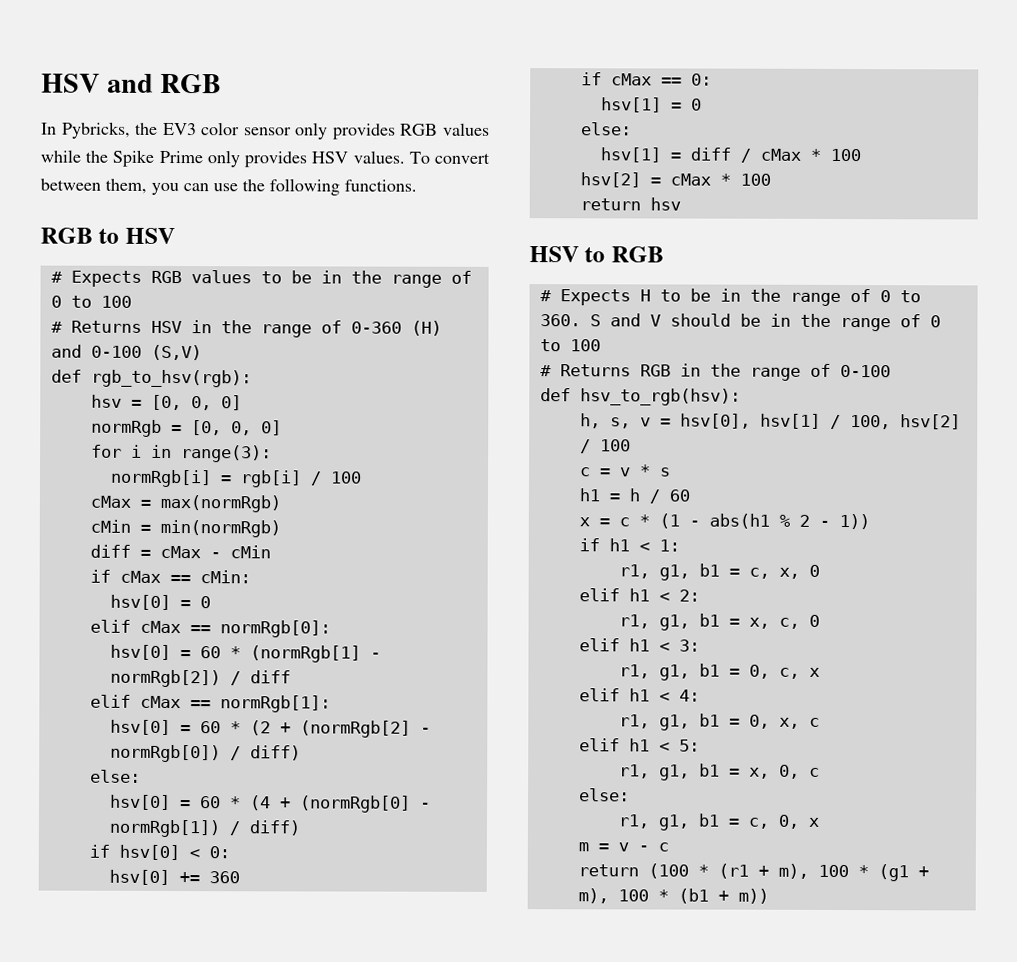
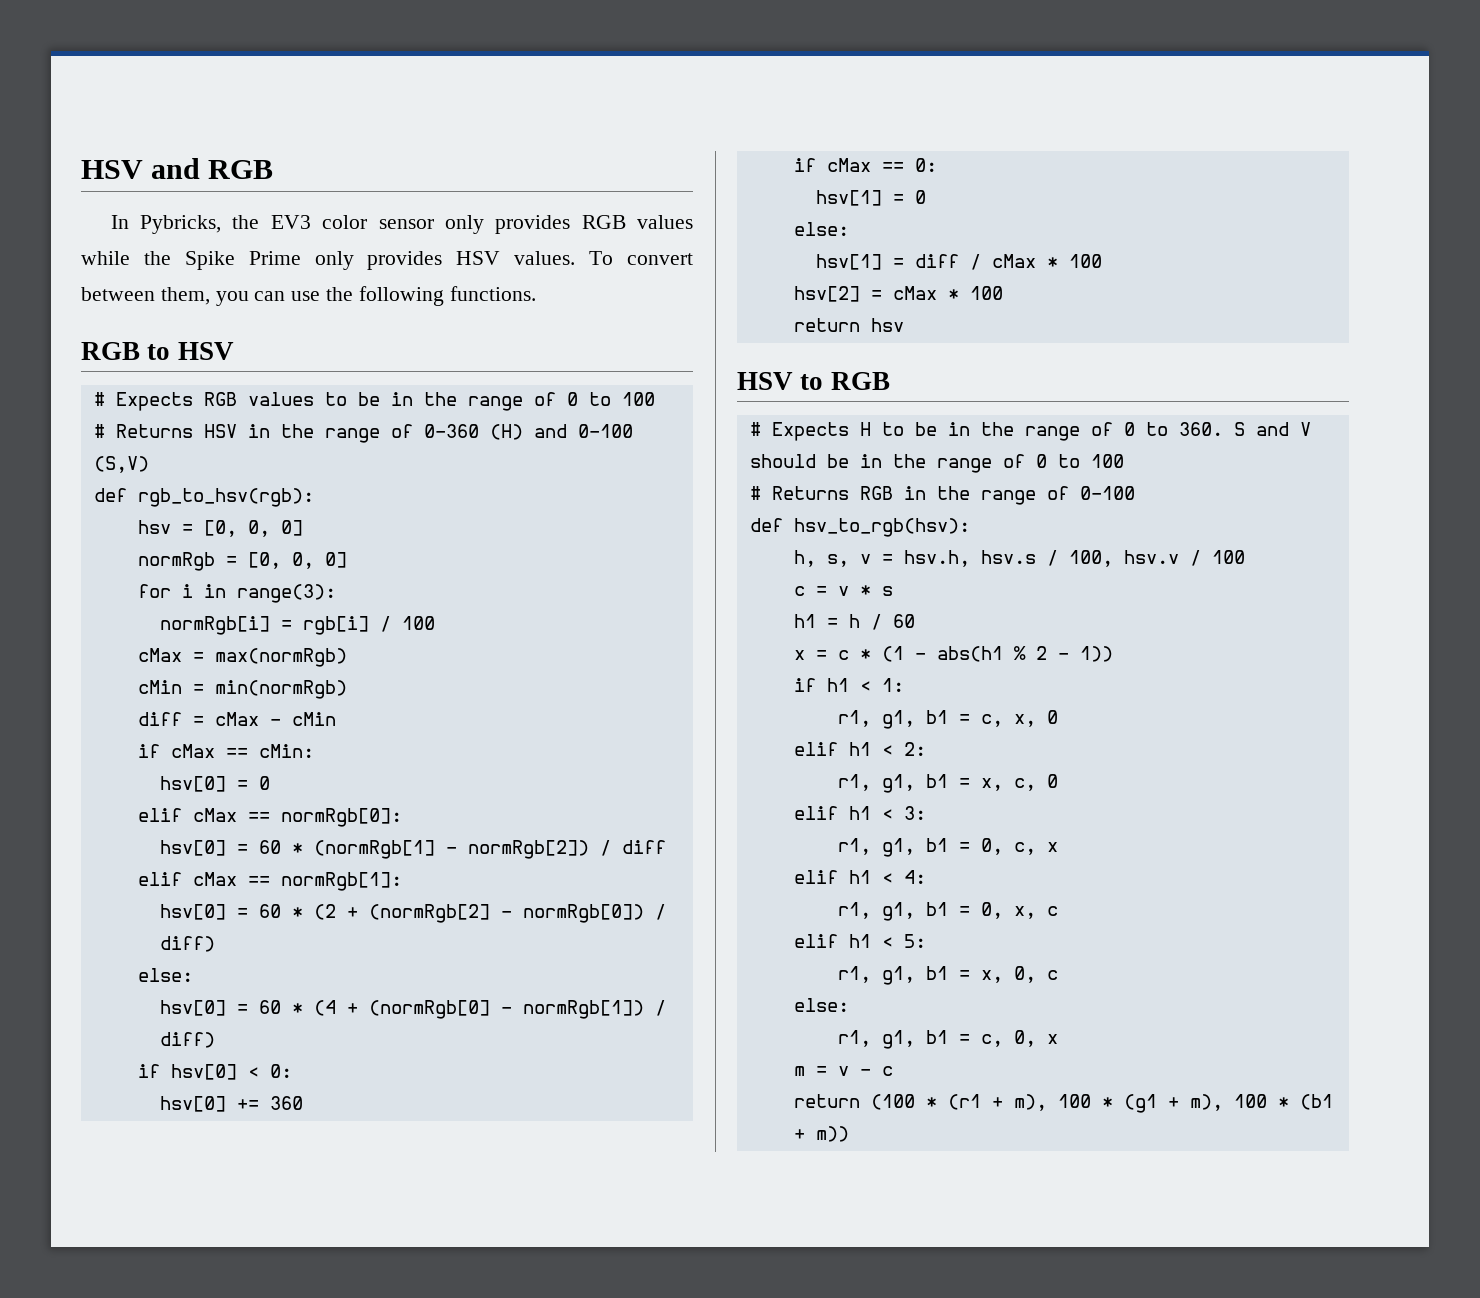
[679,413,821,429] hsv[0], hsv[1] -> [903,550,1036,567] hsv.h, hsv.s
[899,414,961,430] hsv[2] -> [1123,550,1179,564] hsv.v

